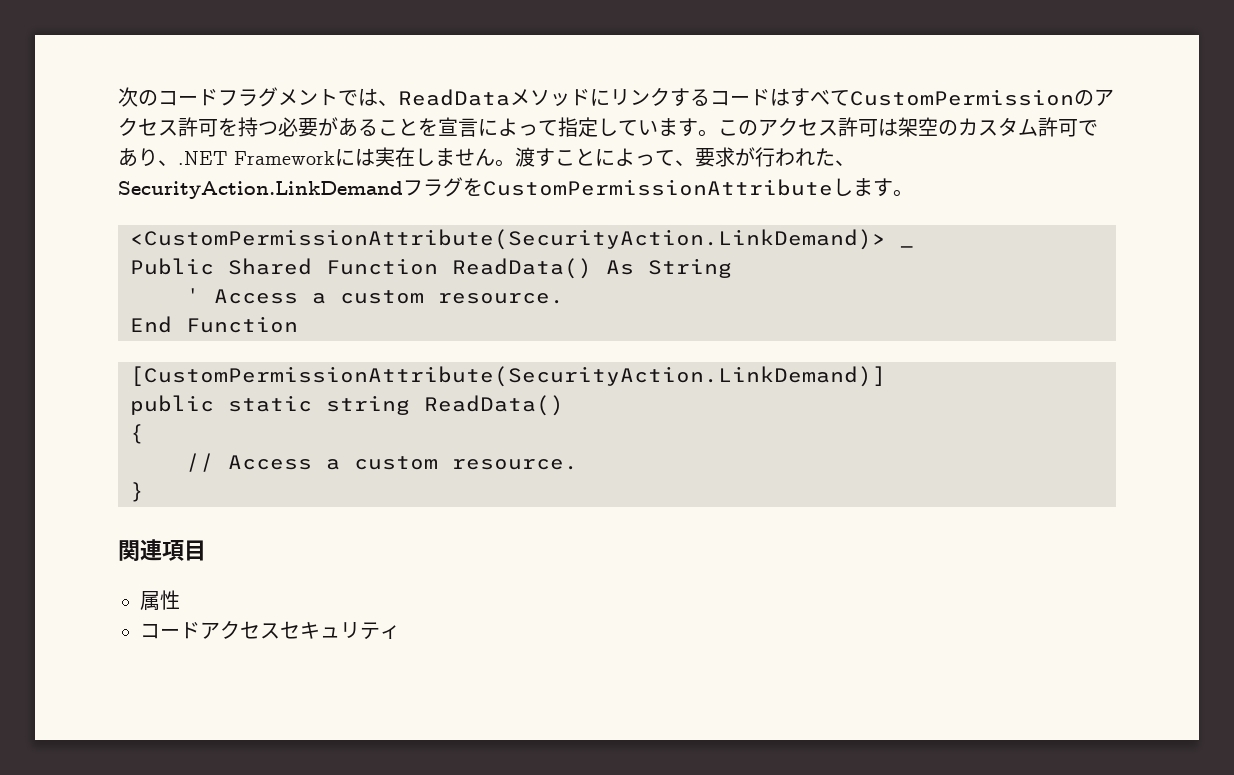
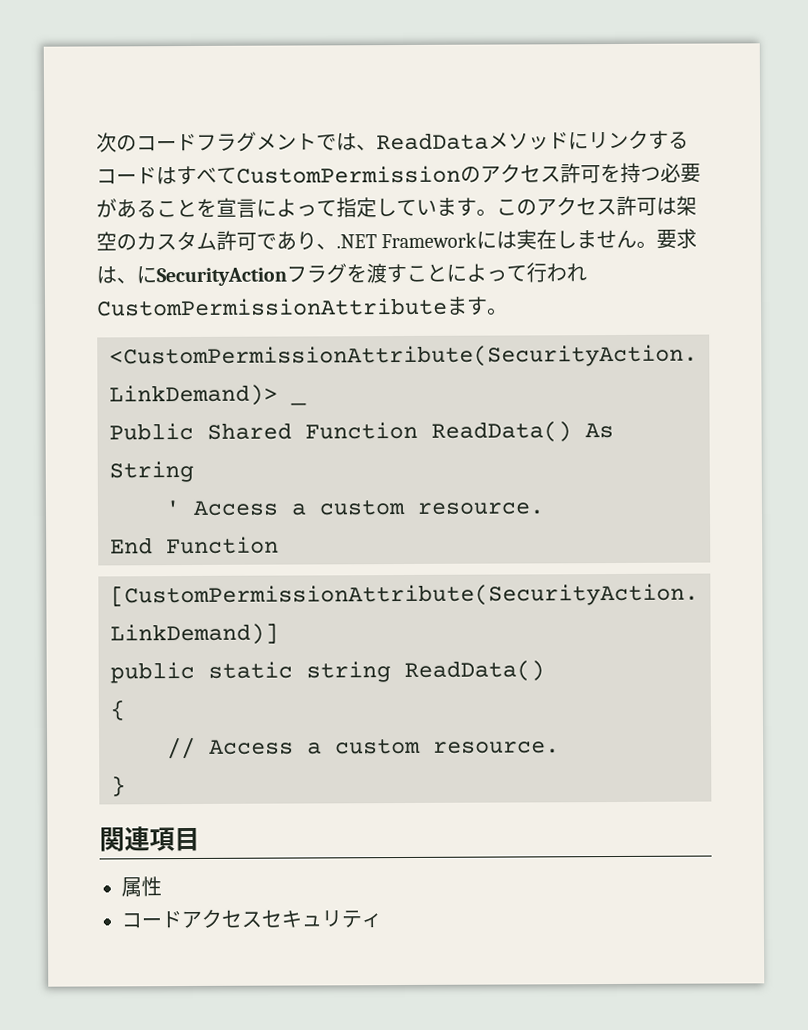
[515,147,855,167] [118,177,853,199] 渡すことによって、要求が行われた、SecurityAction.LinkDemandフラグをCustomPermissionAttributeし -> [656,228,698,249] [96,262,587,287] [96,297,448,317] 要求は、にSecurityActionフラグを渡すことによって行われCustomPermissionAttribute

